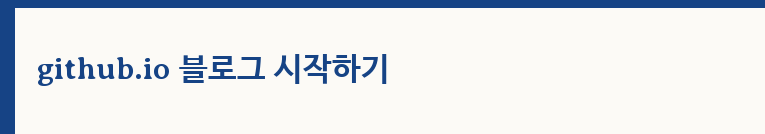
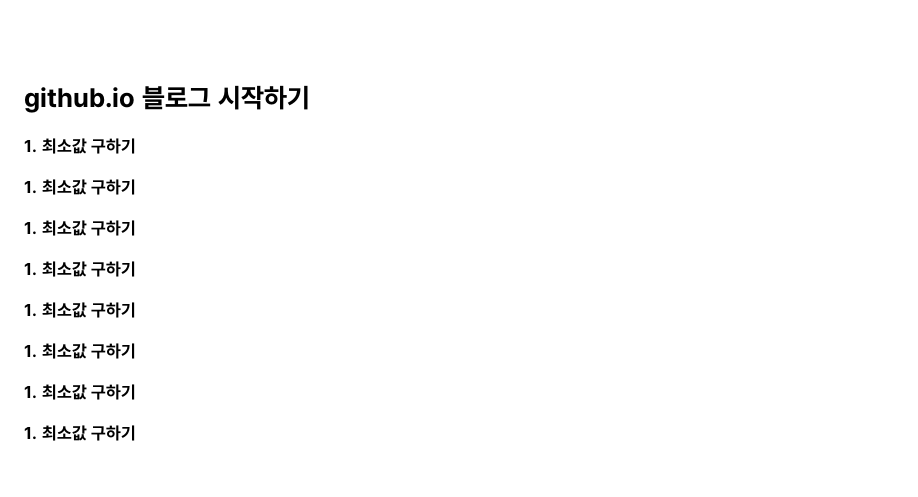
(391, 69) none -> [24,138,137,154] [24,179,137,195] [24,220,137,236] [24,261,137,277] [24,302,137,318] [24,343,137,359] [24,384,137,400] [24,425,137,441] // 1. 최소값 구하기 // 1. 최소값 구하기 // 1. 최소값 구하기 // 1. 최소값 구하기 // 1. 최소값 구하기 // 1. 최소값 구하기 // 1. 최소값 구하기 // 1. 최소값 구하기

